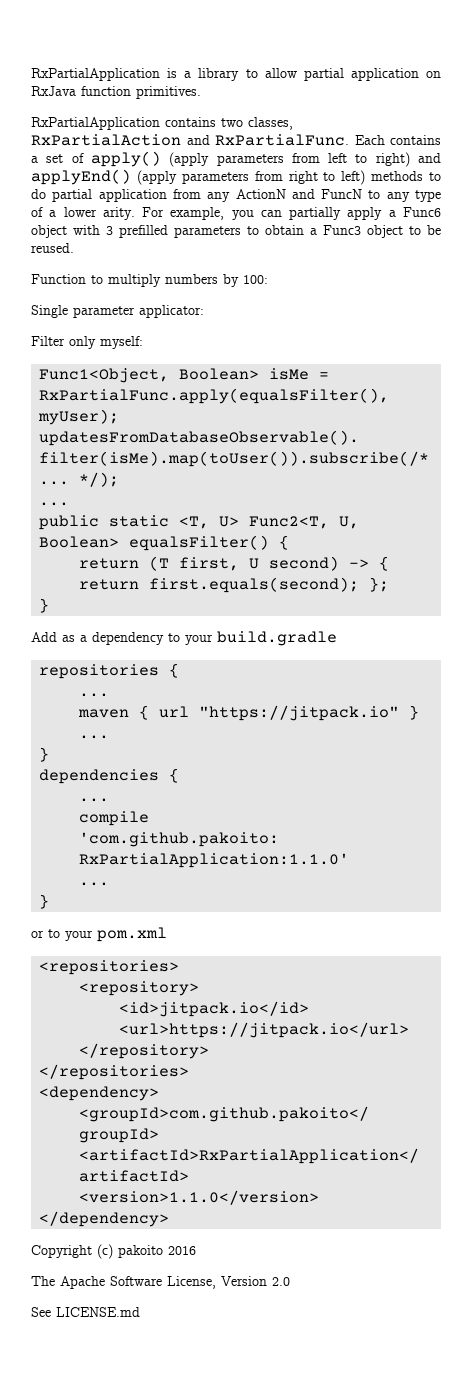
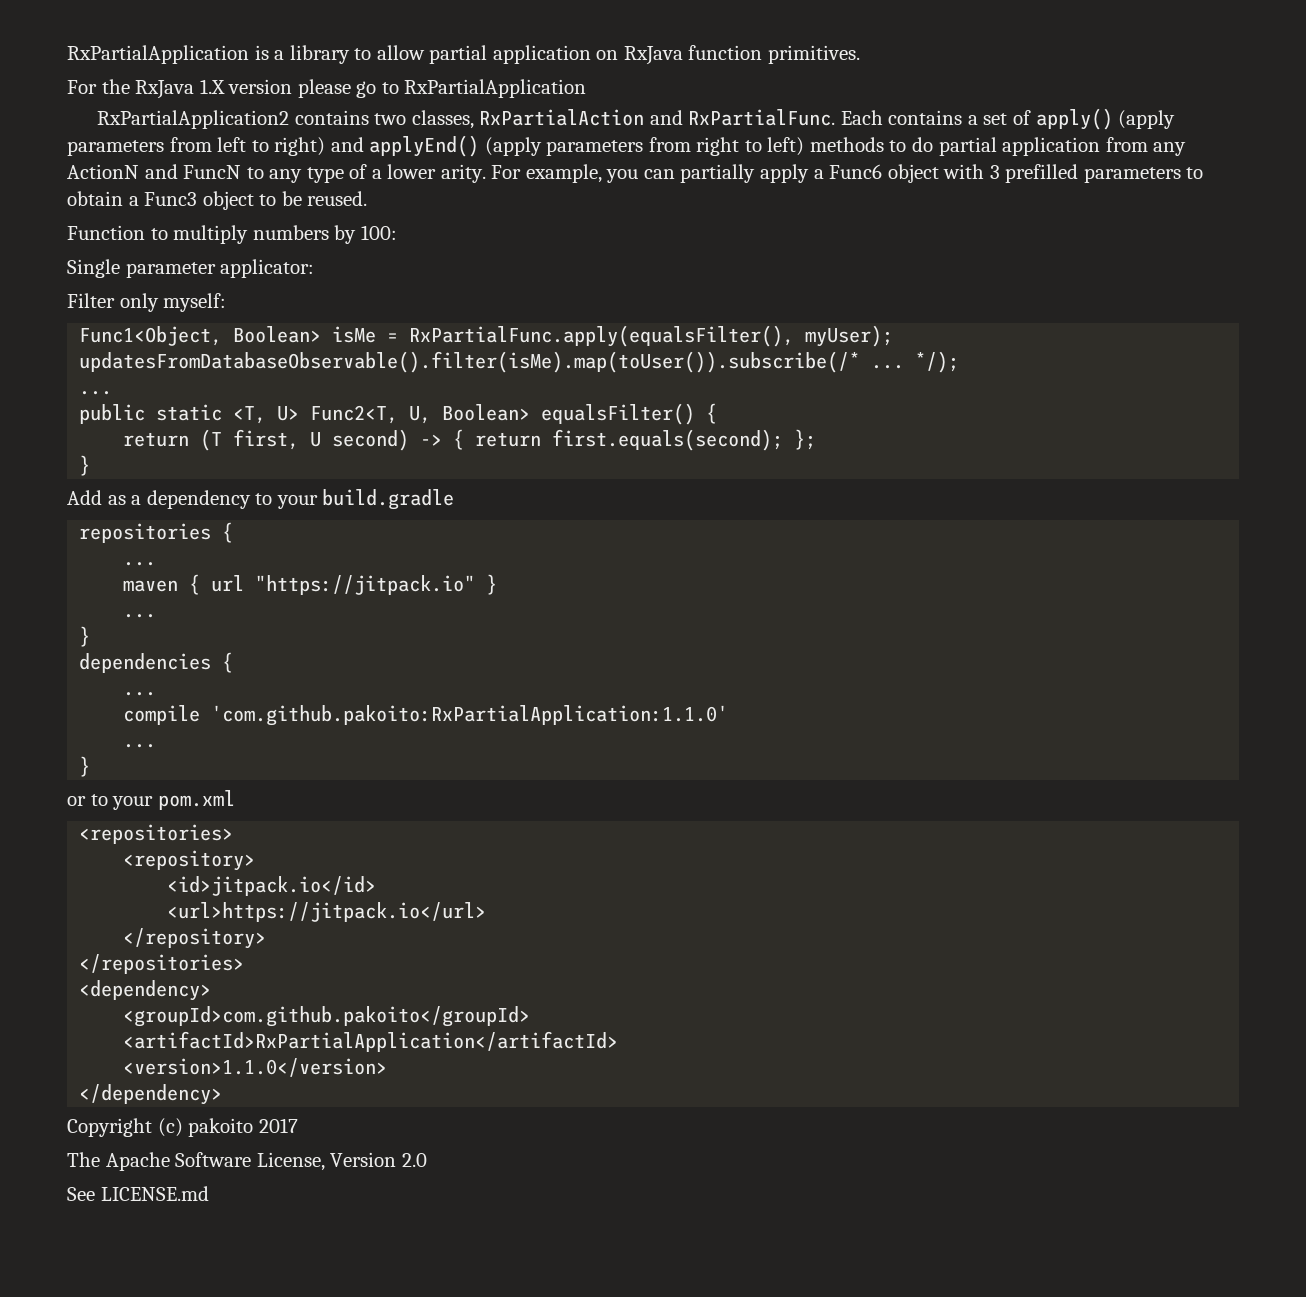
[31,117,160,130] RxPartialApplication -> [67,79,587,99] [97,110,290,129] For the RxJava 1.X version please go to RxPartialApplication // RxPartialApplication2
[168,1246,196,1255] 2016 -> [258,1118,298,1133] 2017

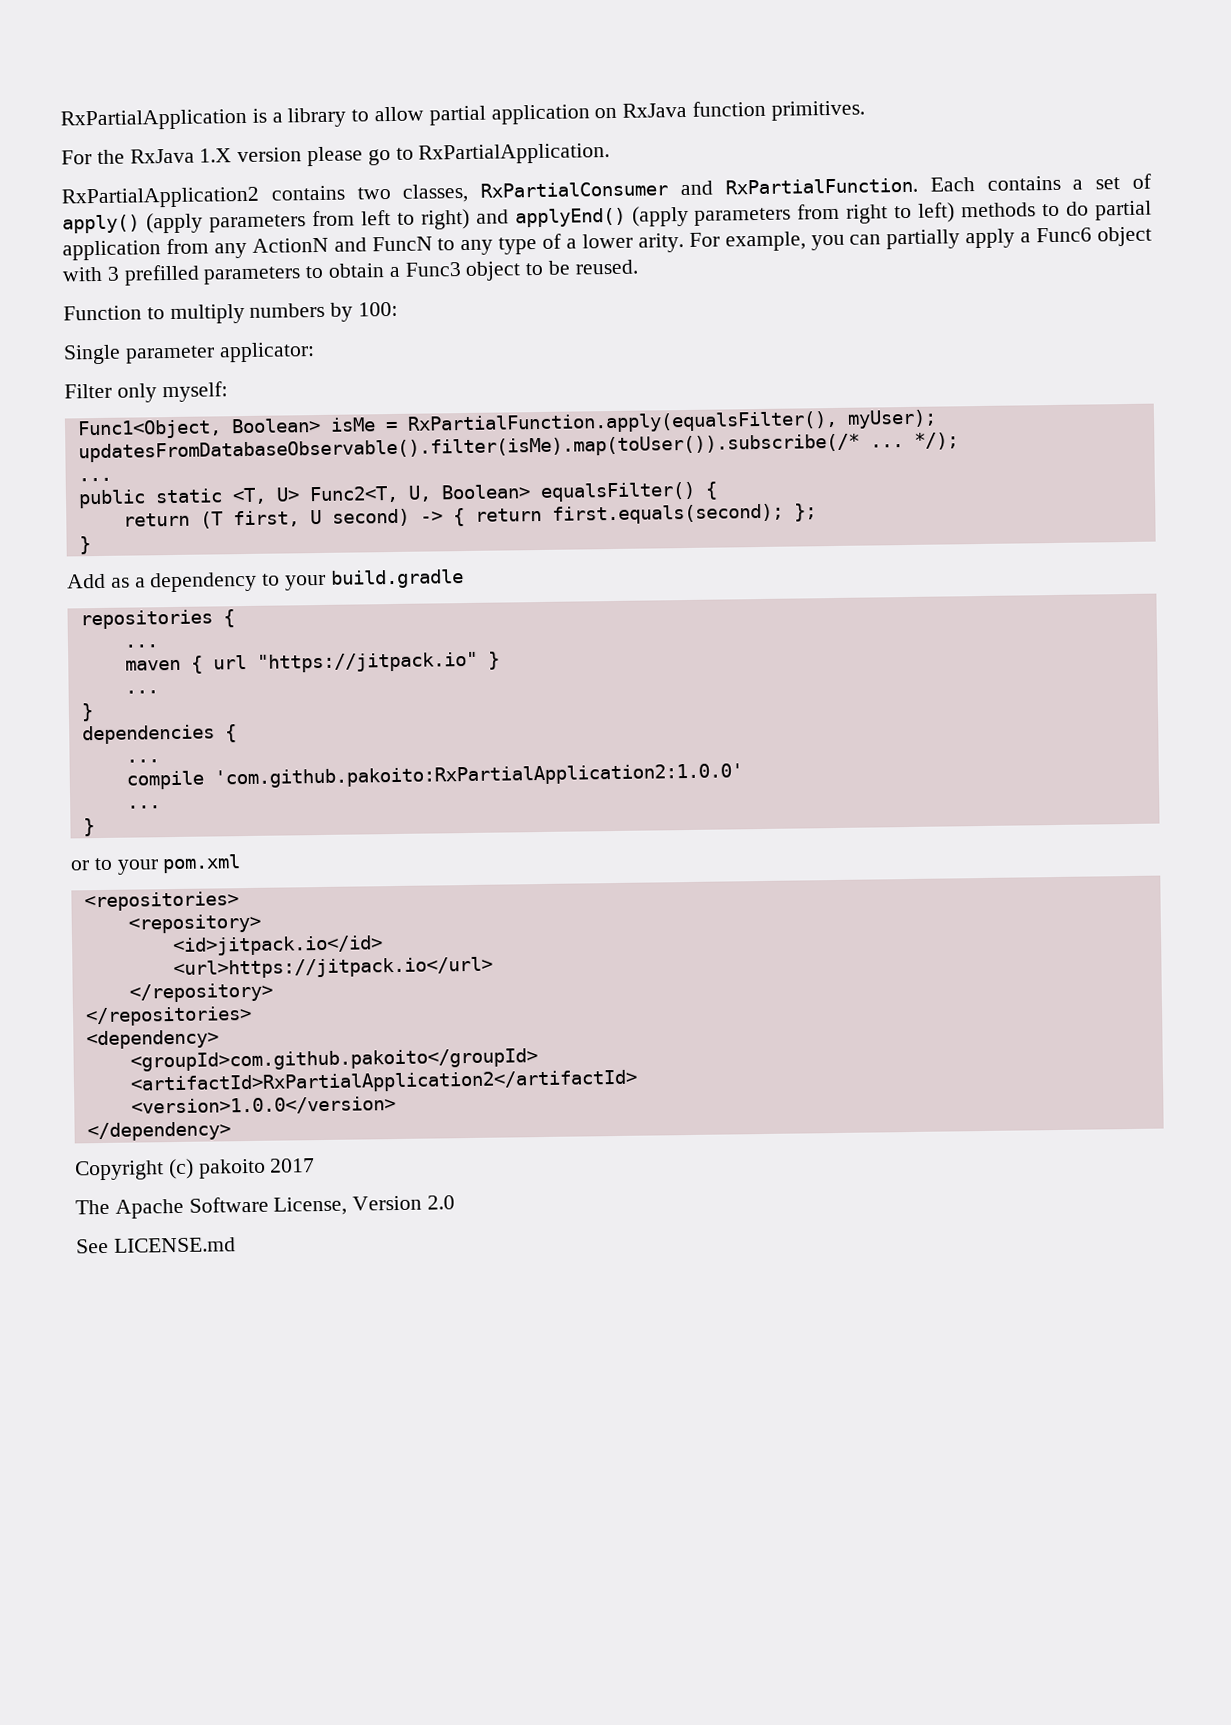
[404,79,587,98] RxPartialApplication -> [418,143,611,165] RxPartialApplication.
[479,109,836,126] RxPartialAction and RxPartialFunc. -> [480,177,918,198] RxPartialConsumer and RxPartialFunction.
[409,325,795,347] RxPartialFunc.apply(equalsFilter(), -> [406,410,838,435] RxPartialFunction.apply(equalsFilter(),
[211,705,729,726] 'com.github.pakoito:RxPartialApplication:1.1.0' -> [213,763,743,789] 'com.github.pakoito:RxPartialApplication2:1.0.0'
[123,1031,619,1052] [123,1058,388,1077] <artifactId>RxPartialApplication</artifactId> // <version>1.1.0</version> -> [129,1069,638,1095] [130,1096,396,1116] <artifactId>RxPartialApplication2</artifactId> // <version>1.0.0</version>

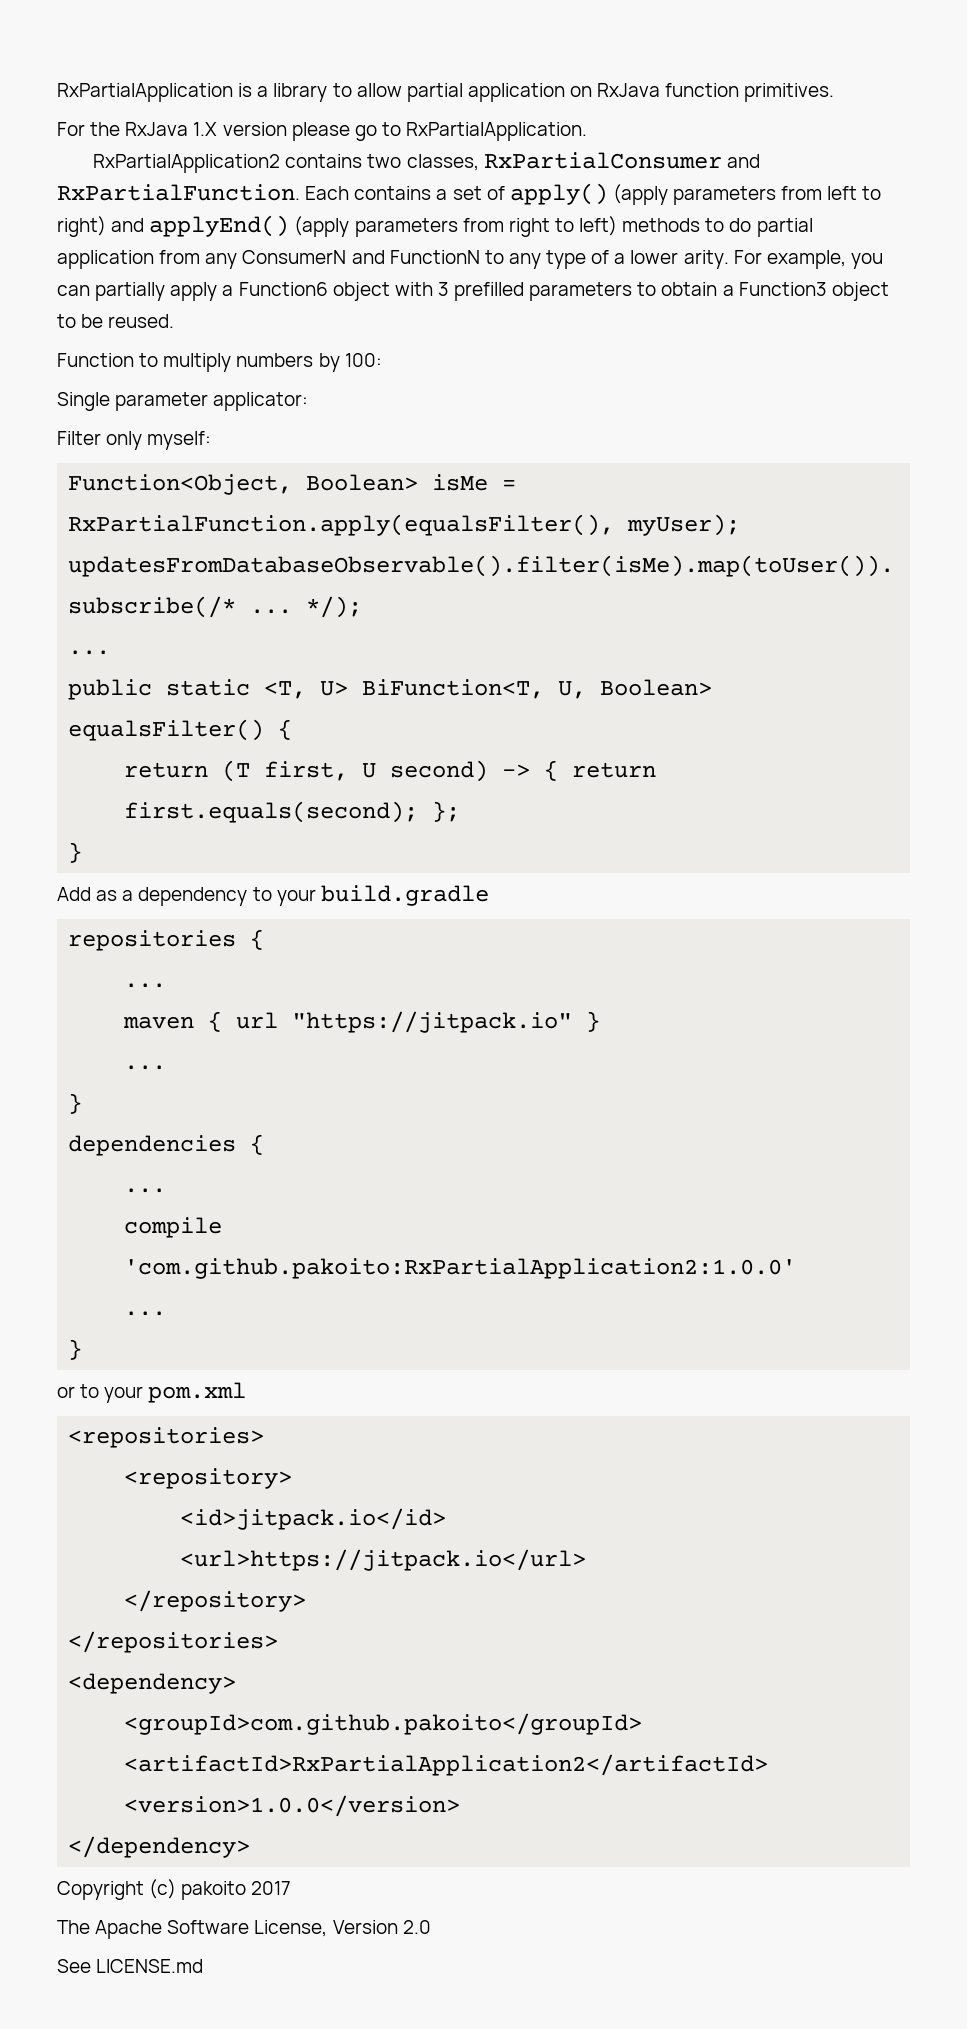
[251,236,433,253] ActionN and FuncN -> [242,250,480,264] ConsumerN and FunctionN
[1036,227,1093,243] Func6 -> [238,282,328,296] Function6
[404,262,462,277] Func3 -> [738,282,827,296] Function3
[76,419,222,440] Func1<Object, -> [68,474,293,495] Function<Object,
[308,485,399,504] Func2<T, -> [362,679,545,699] BiFunction<T,

